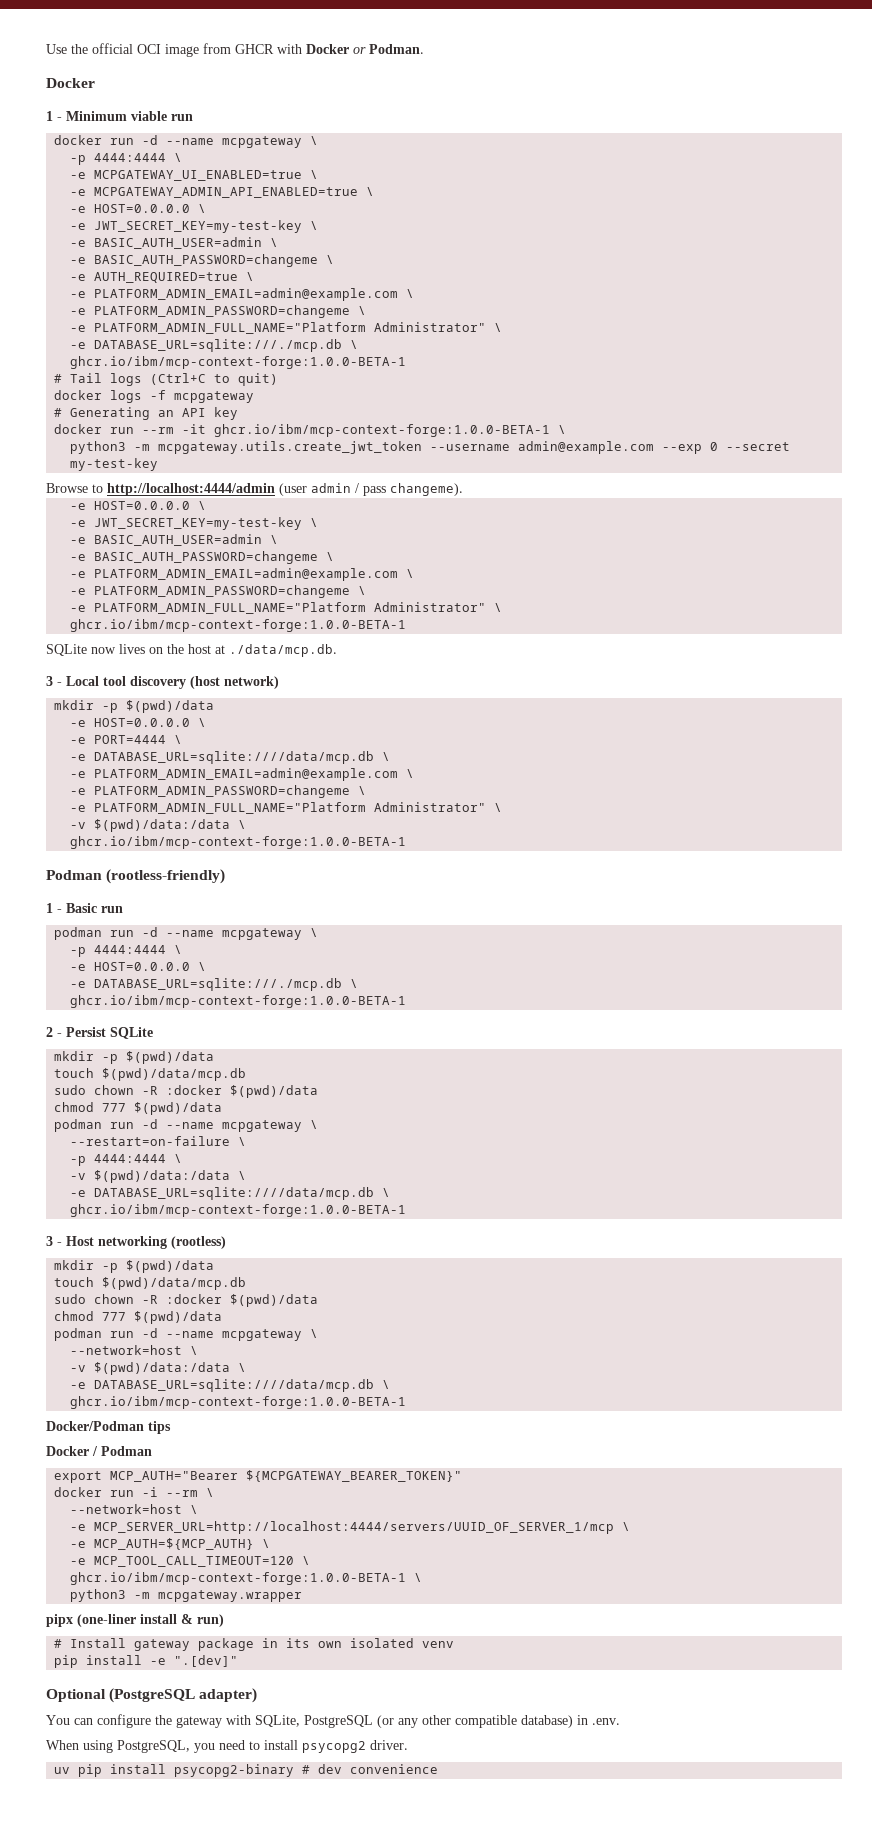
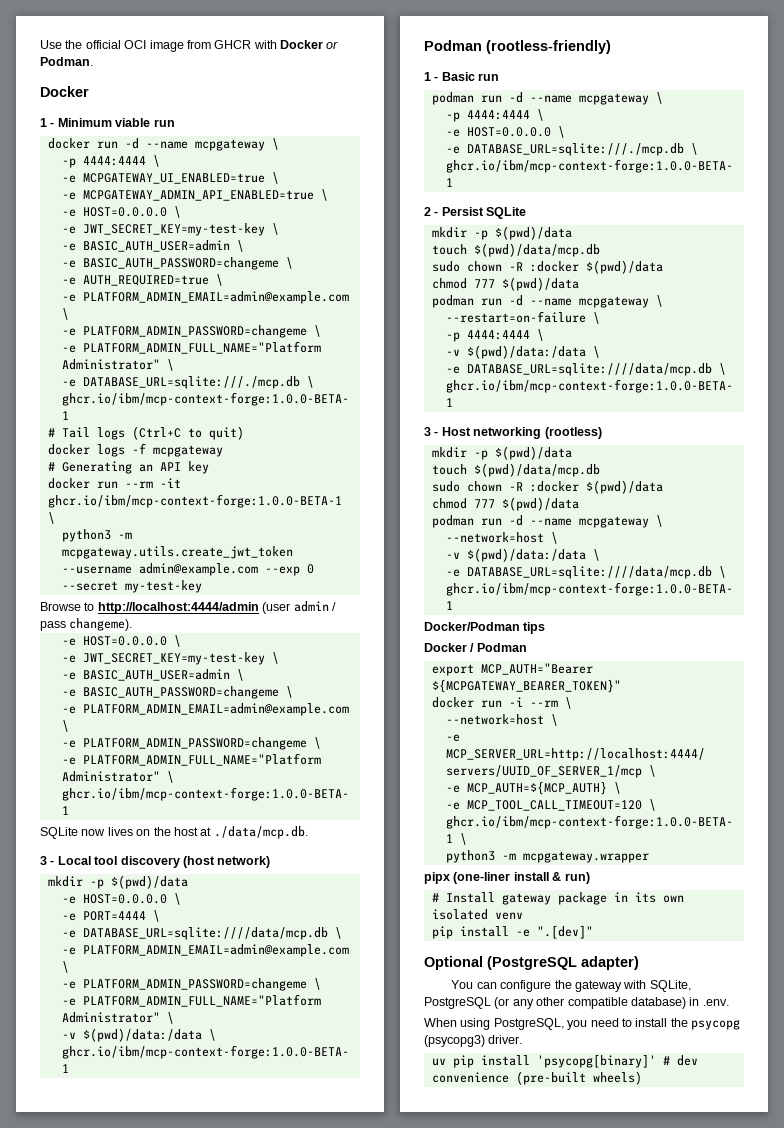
[302,1741,366,1753] psycopg2 -> [670,1018,740,1030] [424,1035,485,1047] the psycopg (psycopg3)
[174,1764,295,1777] psycopg2-binary -> [536,1054,656,1068] 'psycopg[binary]'
(439, 1769) none -> [515,1071,642,1085] (pre-built wheels)

